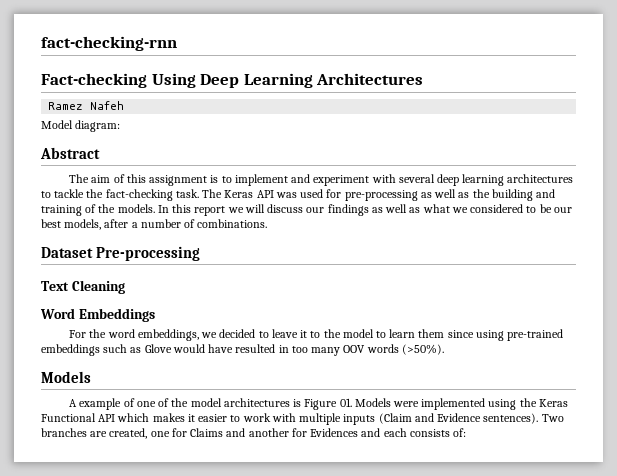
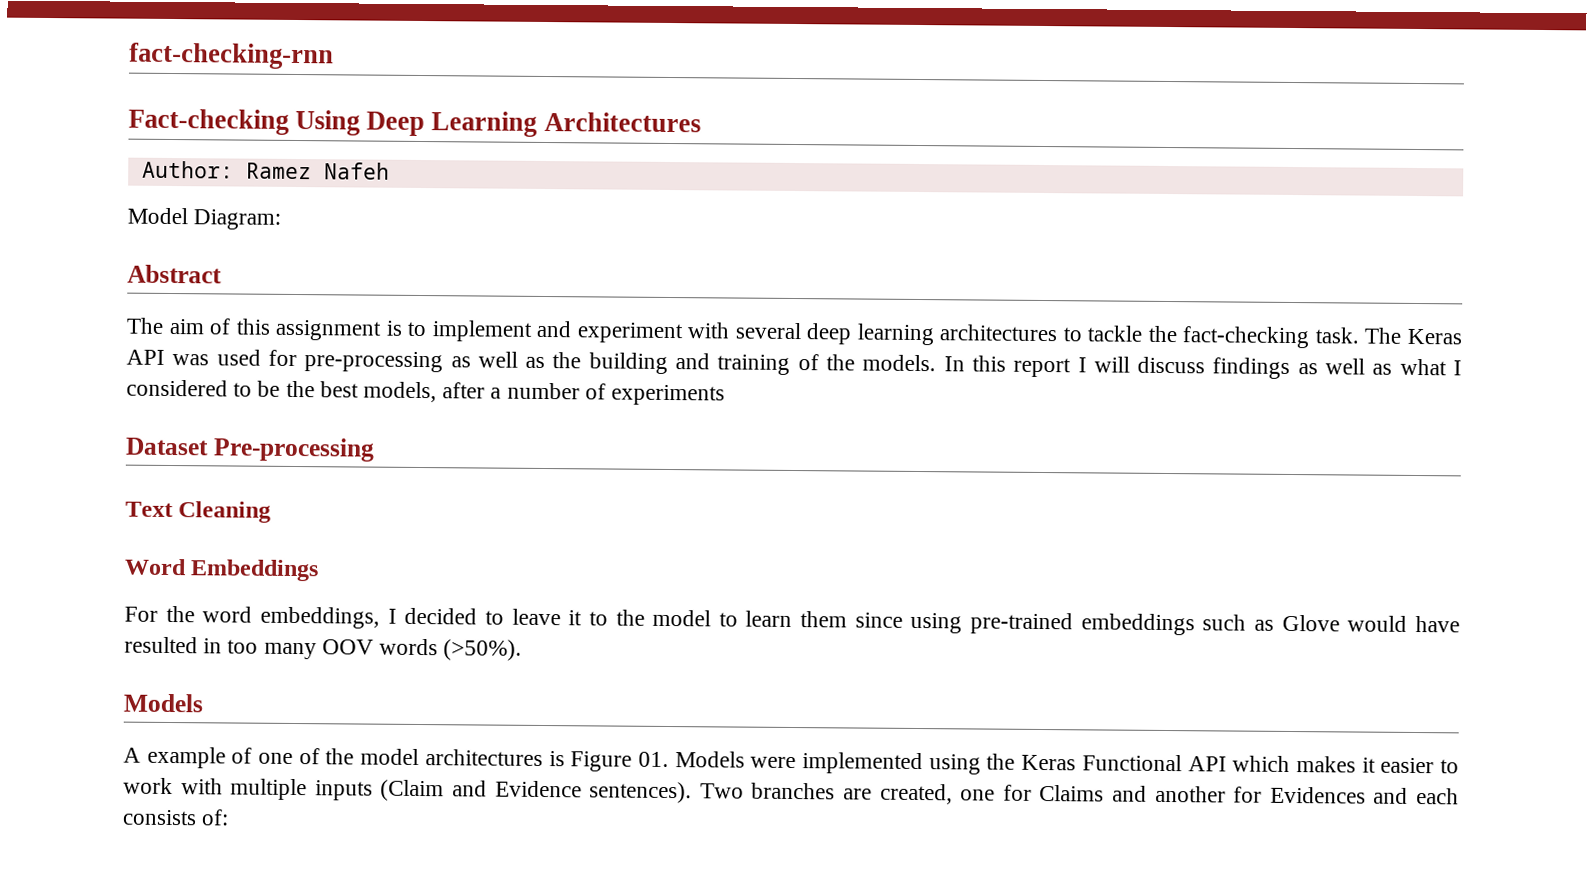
(424, 79) none -> [141,160,234,179] Author:
[75,120,121,132] diagram: -> [193,209,282,230] Diagram:
[227,207,244,213] we -> [1077,357,1087,373] I
[306,207,325,213] our -> (1206, 365) none
[451,207,468,213] we -> [1453,360,1462,376] I
[553,207,572,213] our -> [285,380,315,398] the
[197,219,268,228] combinations. -> [611,384,726,406] experiments
[201,332,218,338] we -> [387,608,397,624] I

